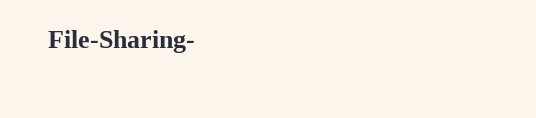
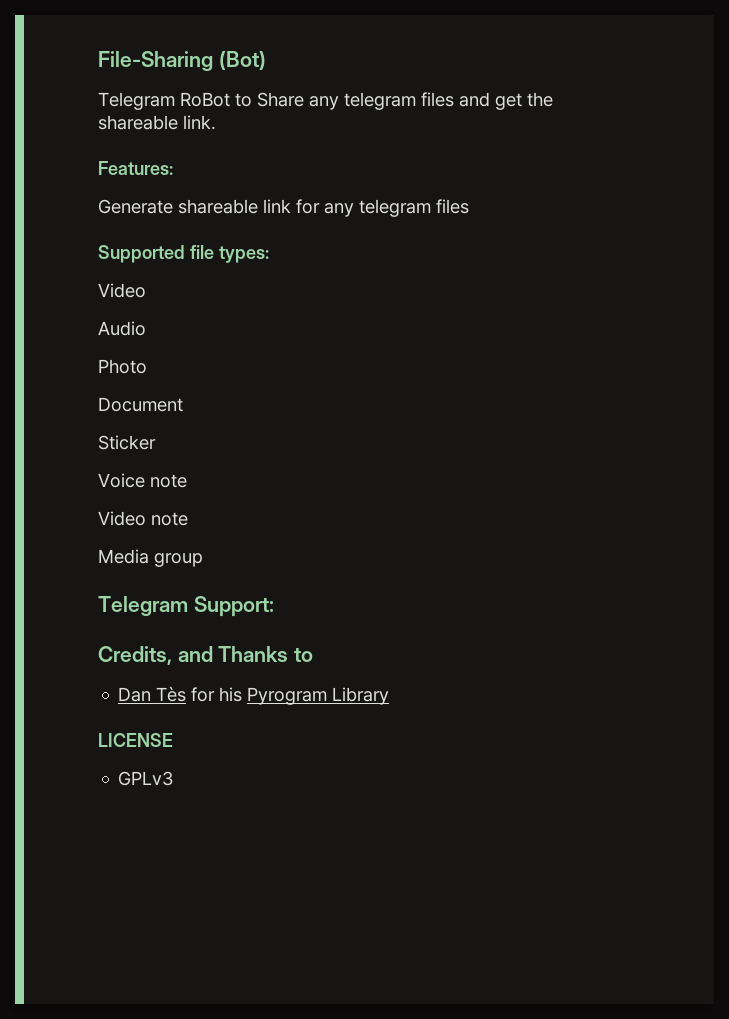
[48,30,195,53] File-Sharing- -> [98,50,266,71] [98,92,553,110] [98,115,216,130] [98,161,173,175] [98,199,469,217] [98,245,269,263] [98,283,146,298] [98,321,146,336] [98,359,147,374] [98,397,183,412] [98,435,156,450] [98,473,187,488] [98,511,188,526] [98,549,203,567] [98,596,274,617] [98,646,314,665] [118,686,390,705] [98,733,173,747] [118,771,174,786] File-Sharing (Bot) // Telegram RoBot to Share any telegram files and get the shareable link. // Features: // Generate shareable link for any telegram files // Supported file types: // Video // Audio // Photo // Document // Sticker // Voice note // Video note // Media group // Telegram Support: // Credits, and Thanks to // Dan Tès for his Pyrogram Library // LICENSE // GPLv3

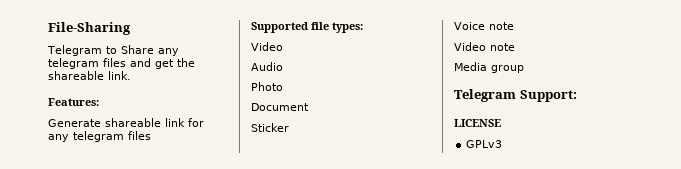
[218,50,266,70] [98,92,230,110] (Bot) // Telegram RoBot -> [47,45,102,56] // Telegram
[98,646,314,665] [118,686,390,705] // Credits, and Thanks to // Dan Tès for his Pyrogram Library -> (577, 96) none

